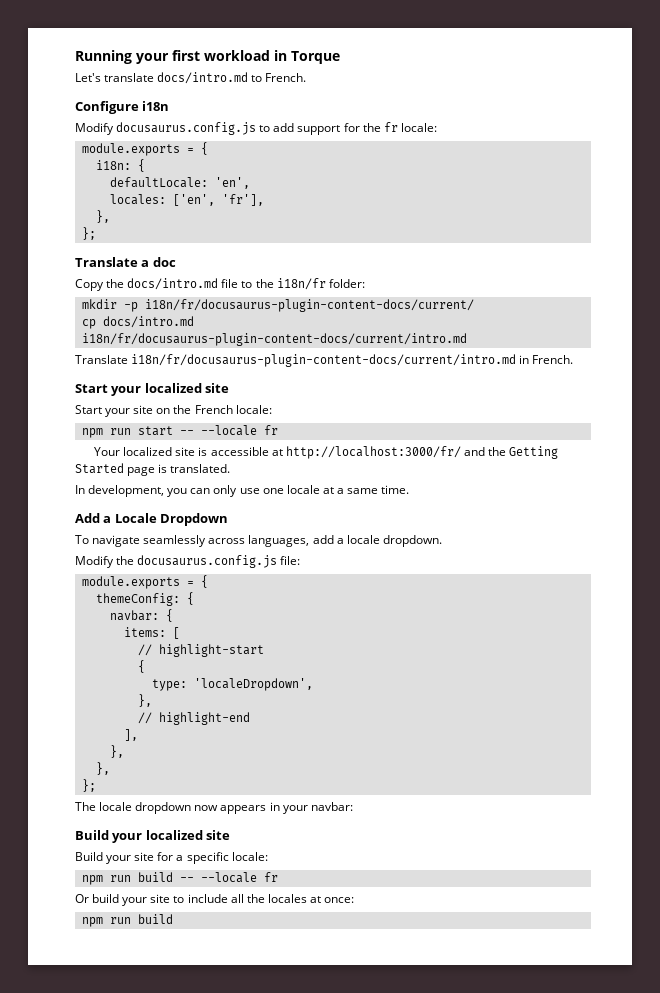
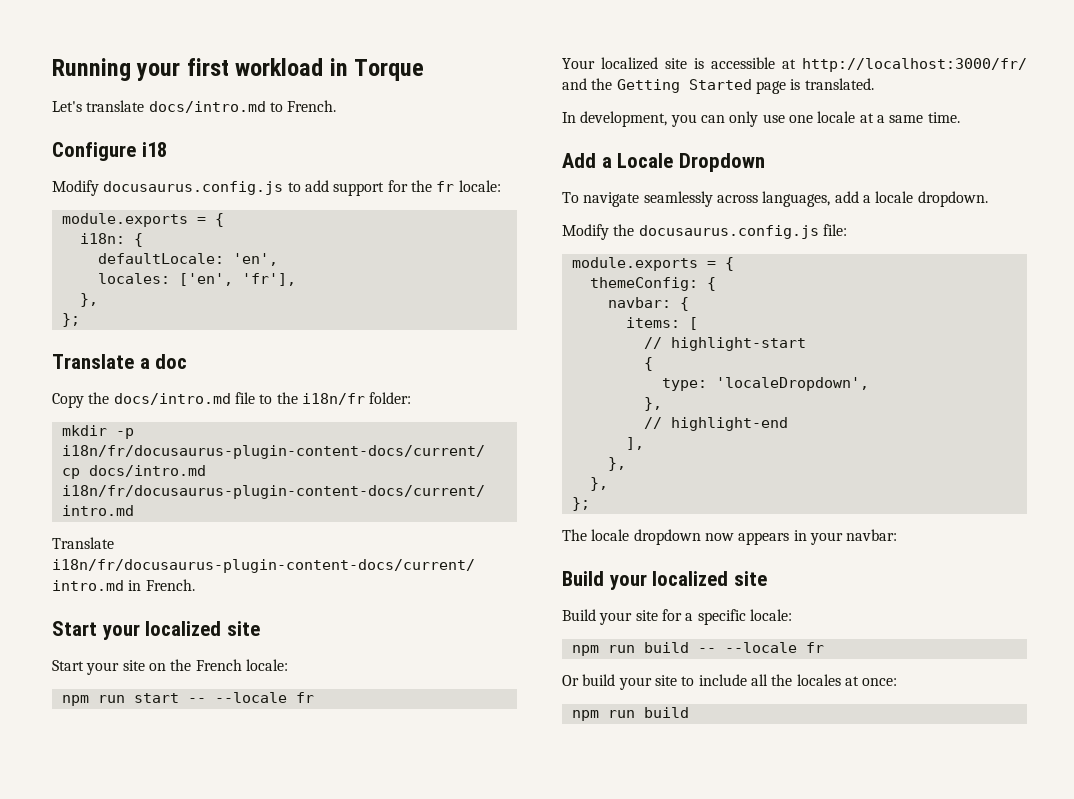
[142,101,170,111] i18n -> [141,142,167,157] i18

